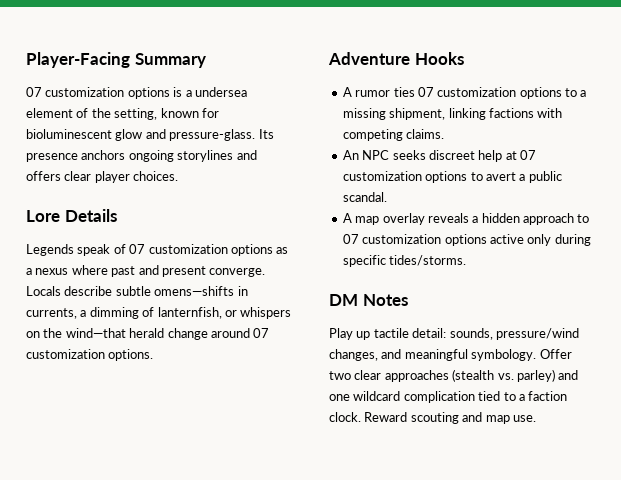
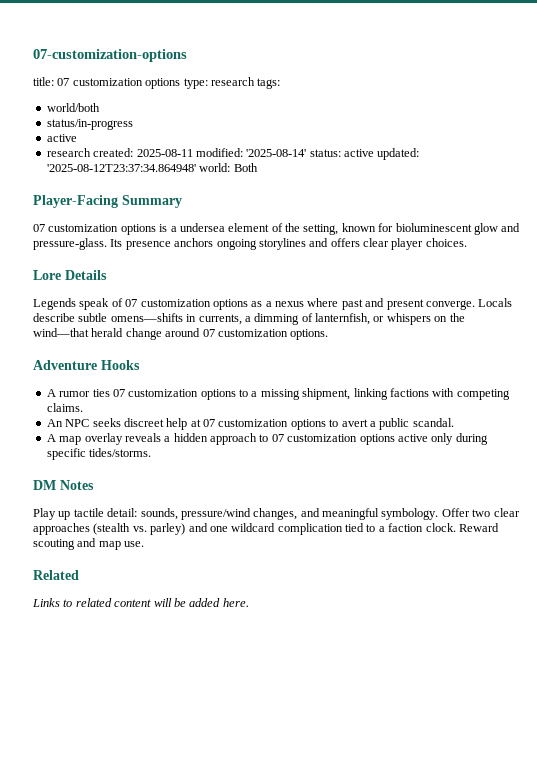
(26, 60) none -> [33,49,187,62] [33,77,281,89] [46,103,100,112] [46,119,133,130] [46,134,77,142] [46,148,420,160] [46,163,258,172] 07-customization-options // title: 07 customization options type: research tags: // world/both // status/in-progress // active // research created: 2025-08-11 modified: '2025-08-14' status: active updated: '2025-08-12T23:37:34.864948' world: Both //
(536, 418) none -> [33,570,79,580] [32,598,249,607] // Related // Links to related content will be added here.

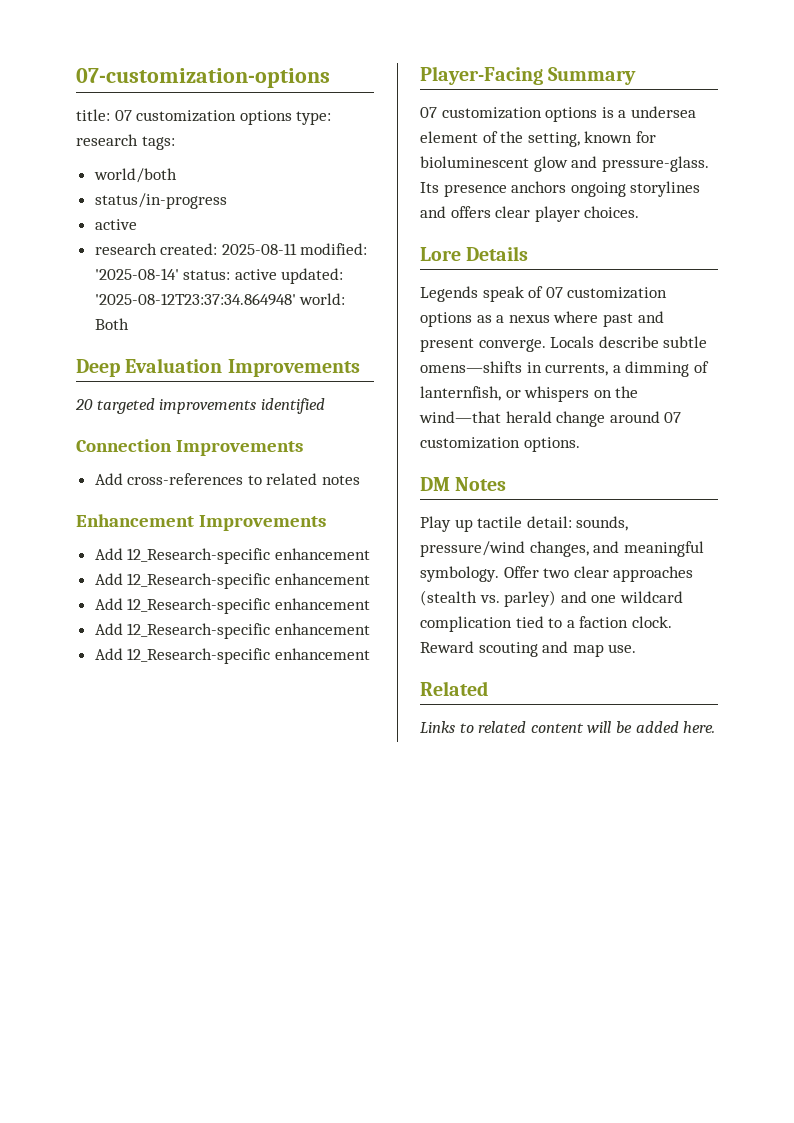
(258, 167) none -> [76,358,360,377] [75,398,325,414] [76,439,303,456] [94,473,361,485] [76,514,326,531] [94,548,370,564] [94,573,370,589] [94,598,370,614] [94,623,370,639] [94,648,370,664] // Deep Evaluation Improvements // 20 targeted improvements identified // Connection Improvements // Add cross-references to related notes // Enhancement Improvements // Add 12_Research-specific enhancement // Add 12_Research-specific enhancement // Add 12_Research-specific enhancement // Add 12_Research-specific enhancement // Add 12_Research-specific enhancement
[33,360,140,370] [46,388,510,400] [46,403,83,412] [46,418,454,430] [46,433,488,445] [46,448,152,460] // Adventure Hooks // A rumor ties 07 customization options to a missing shipment, linking factions with competing claims. // An NPC seeks discreet help at 07 customization options to avert a public scandal. // A map overlay reveals a hidden approach to 07 customization options active only during specific tides/storms. -> (580, 444) none

